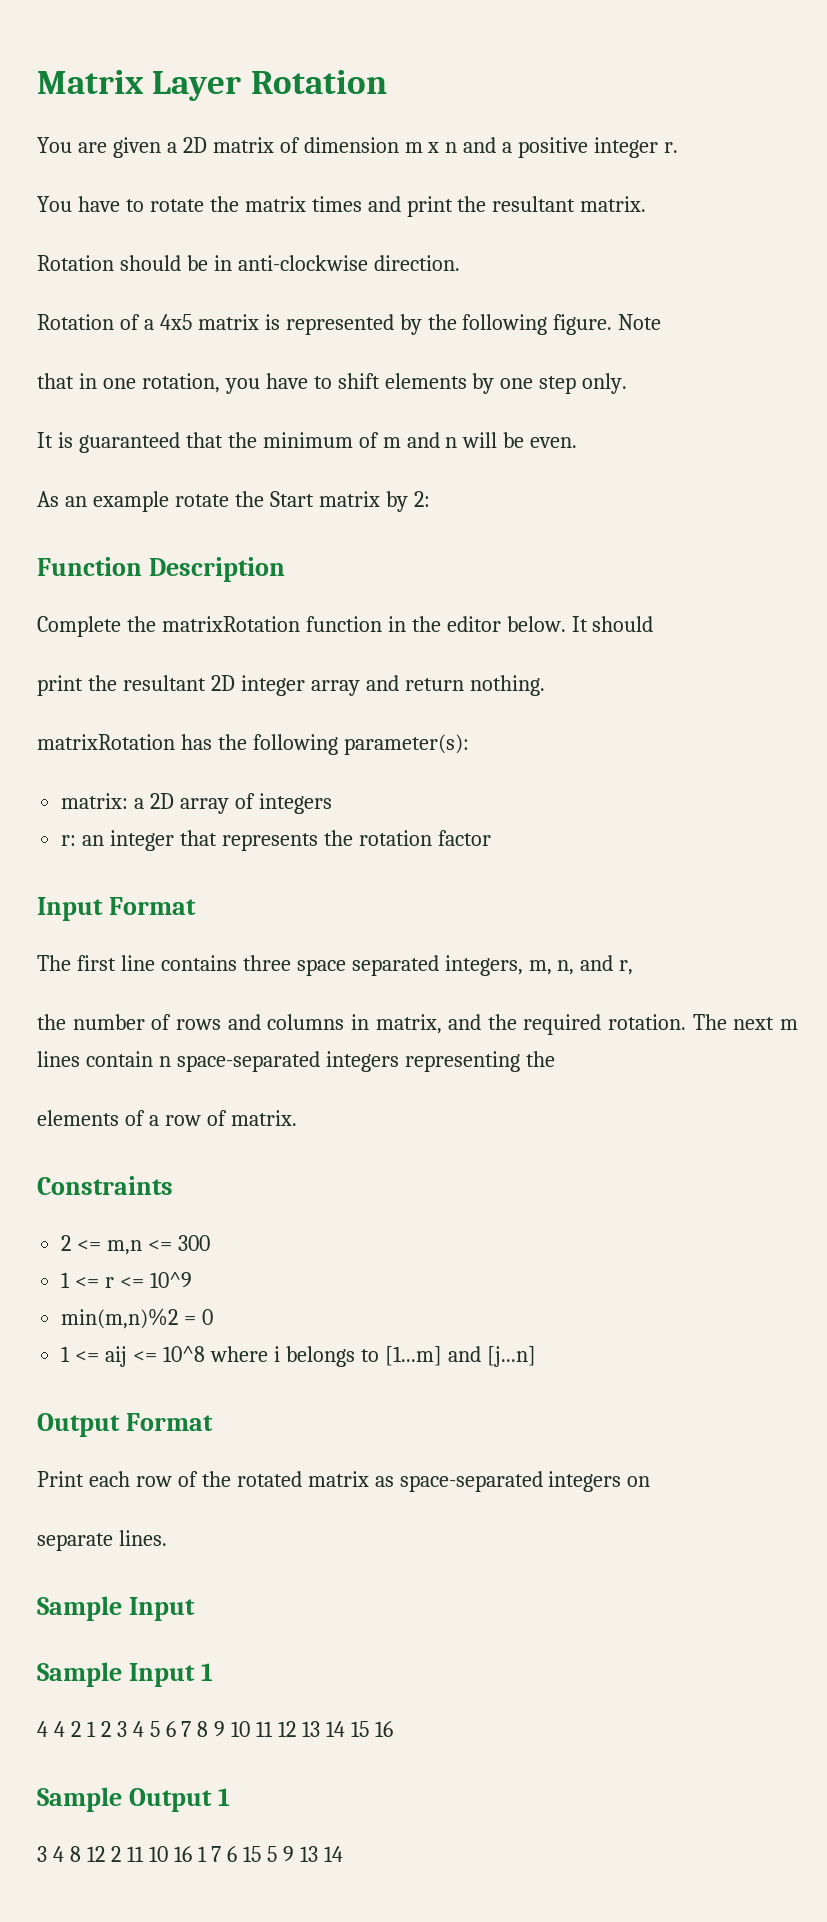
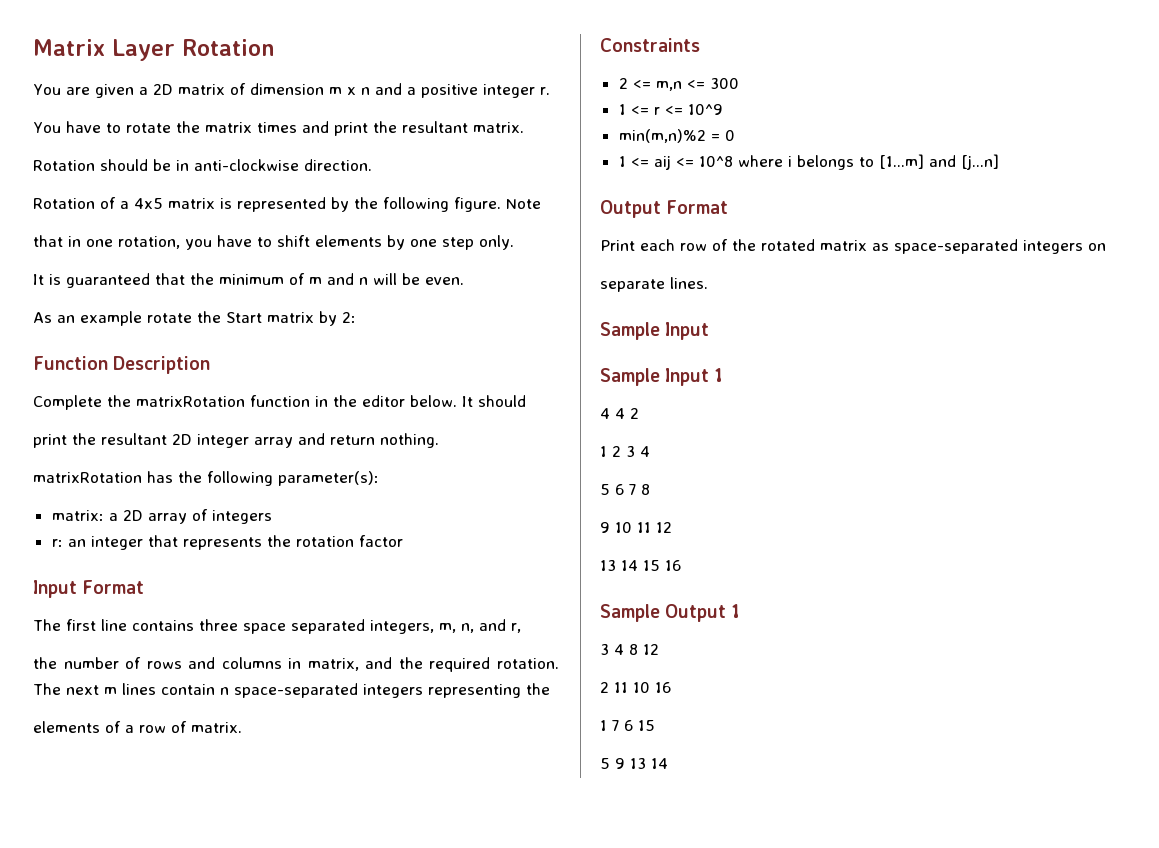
(81, 1729) none -> (639, 413) //
(144, 1729) none -> (650, 451) //
(209, 1729) none -> (650, 489) //
(297, 1729) none -> (672, 527) //
(105, 1854) none -> (659, 649) //
(192, 1854) none -> (671, 687) //
(262, 1854) none -> (655, 725) //

